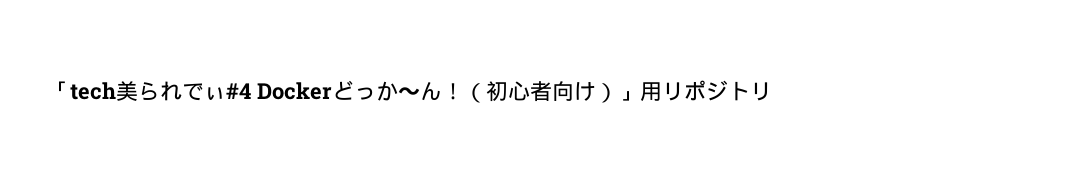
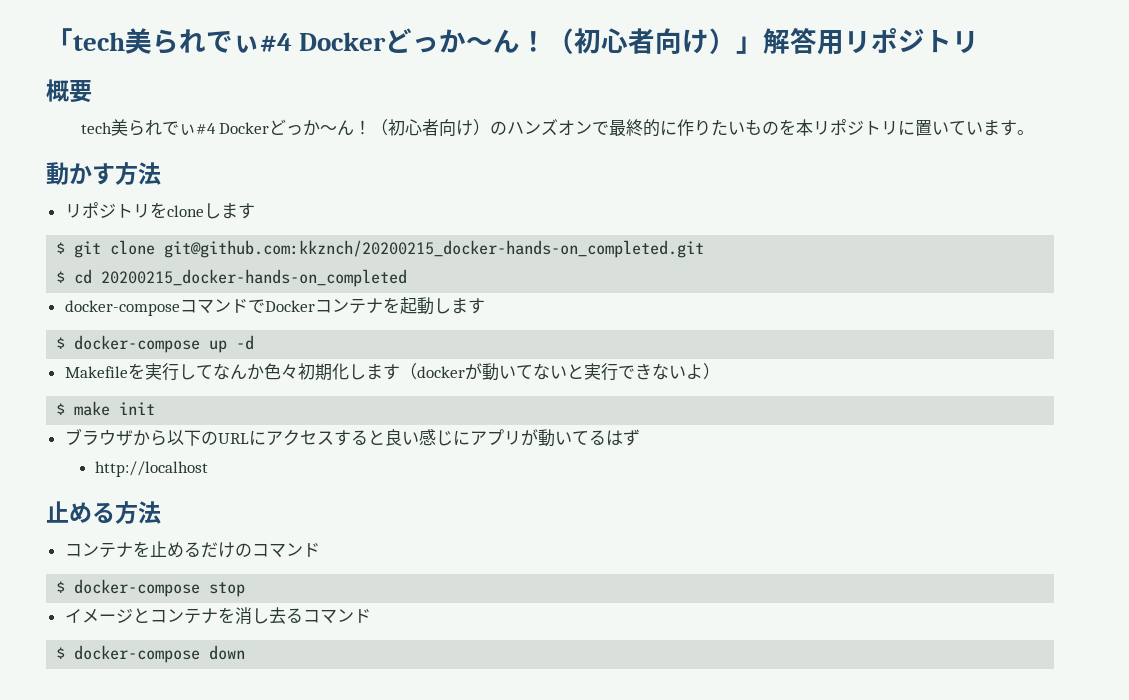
(640, 96) none -> [763,28,818,54] 解答
(772, 91) none -> [46,79,92,103] [80,119,1035,137] [46,162,161,185] [64,202,255,219] [56,240,705,258] [56,269,408,287] [64,297,485,316] [56,335,255,353] [64,363,720,381] [56,401,156,416] [64,428,640,447] [95,461,209,477] [46,501,161,524] [64,541,320,558] [56,579,246,597] [64,607,371,625] [56,645,246,663] // 概要 // tech美られでぃ#4 Dockerどっか〜ん！（初心者向け）のハンズオンで最終的に作りたいものを本リポジトリに置いています。 // 動かす方法 // リポジトリをcloneします // $ git clone git@github.com:kkznch/20200215_docker-hands-on_completed.git // $ cd 20200215_docker-hands-on_completed // docker-composeコマンドでDockerコンテナを起動します // $ docker-compose up -d // Makefileを実行してなんか色々初期化します（dockerが動いてないと実行できないよ） // $ make init // ブラウザから以下のURLにアクセスすると良い感じにアプリが動いてるはず // http://localhost // 止める方法 // コンテナを止めるだけのコマンド // $ docker-compose stop // イメージとコンテナを消し去るコマンド // $ docker-compose down

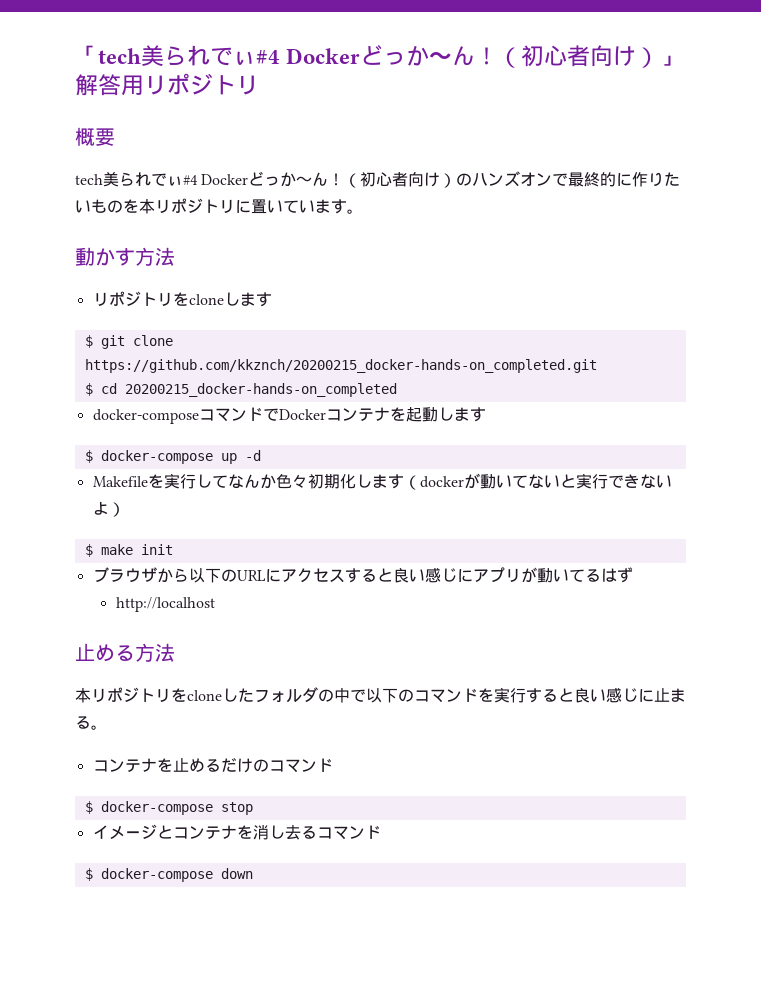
[164,240,705,258] git@github.com:kkznch/20200215_docker-hands-on_completed.git -> [84,359,597,373] https://github.com/kkznch/20200215_docker-hands-on_completed.git
(161, 512) none -> [75,687,686,703] [75,716,107,730] // 本リポジトリをcloneしたフォルダの中で以下のコマンドを実行すると良い感じに止まる。

